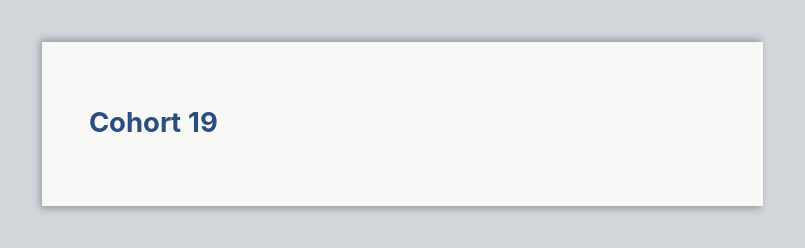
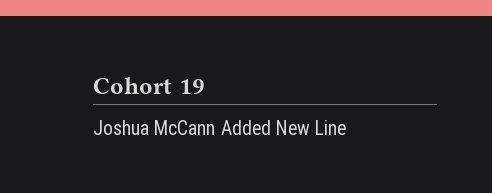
(219, 121) none -> [93,120,347,135] // Joshua McCann Added New Line

